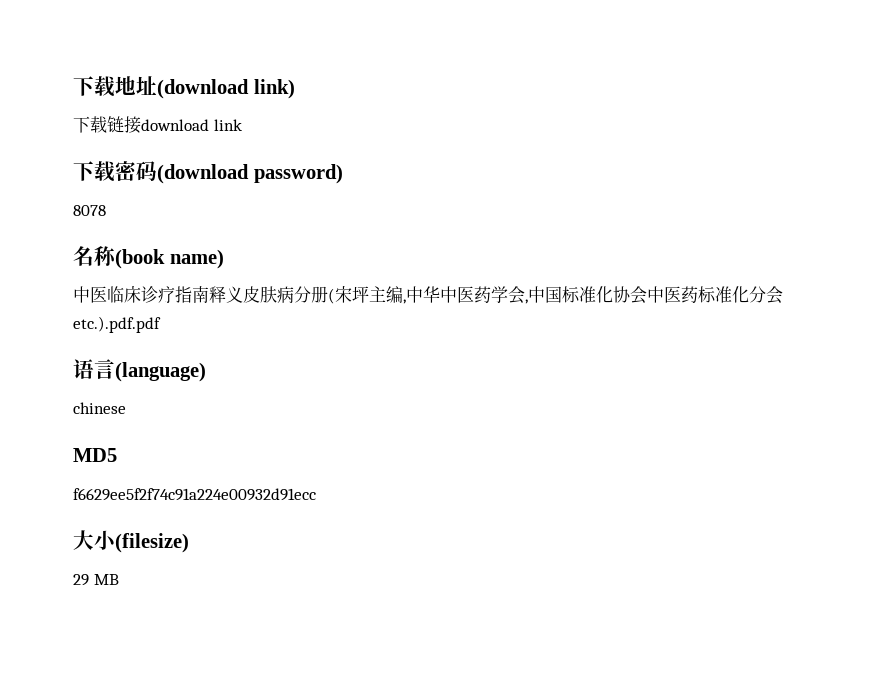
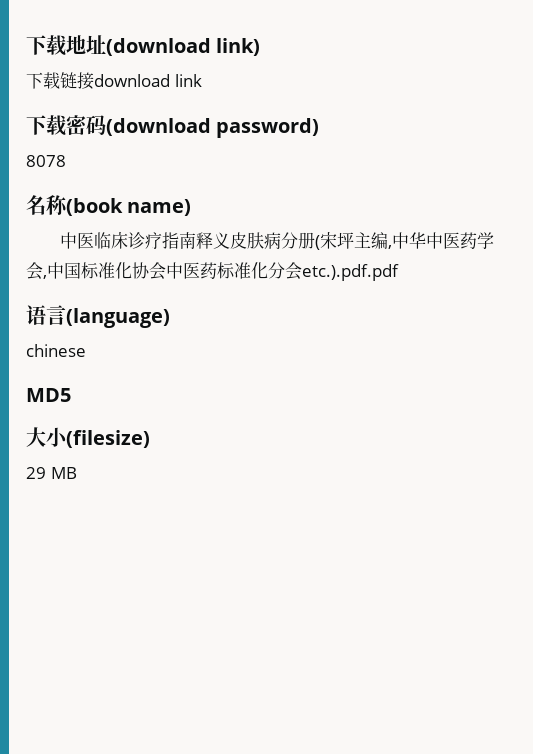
[73,488,316,501] // f6629ee5f2f74c91a224e00932d91ecc -> (71, 395) none

